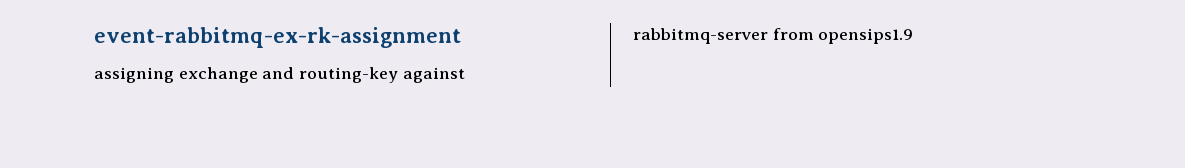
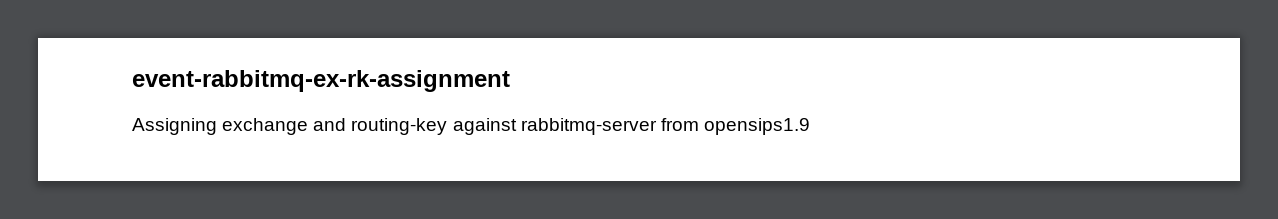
[94,67,174,83] assigning -> [132,118,217,135] Assigning

